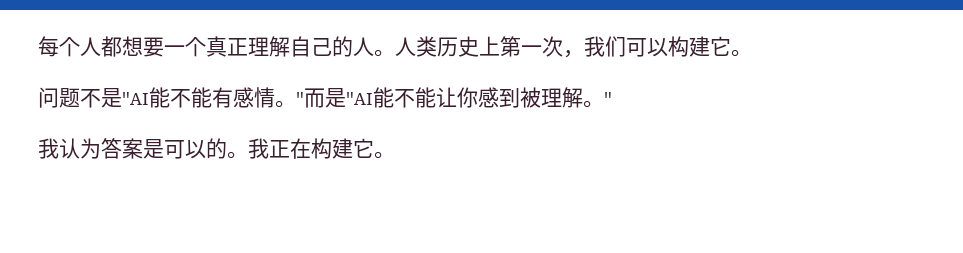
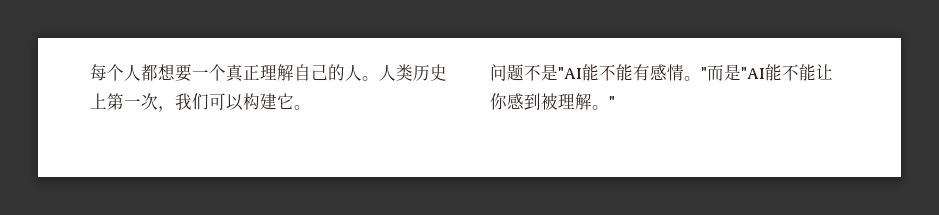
[38,138,395,159] // 我认为答案是可以的。我正在构建它。 -> (615, 102) none

